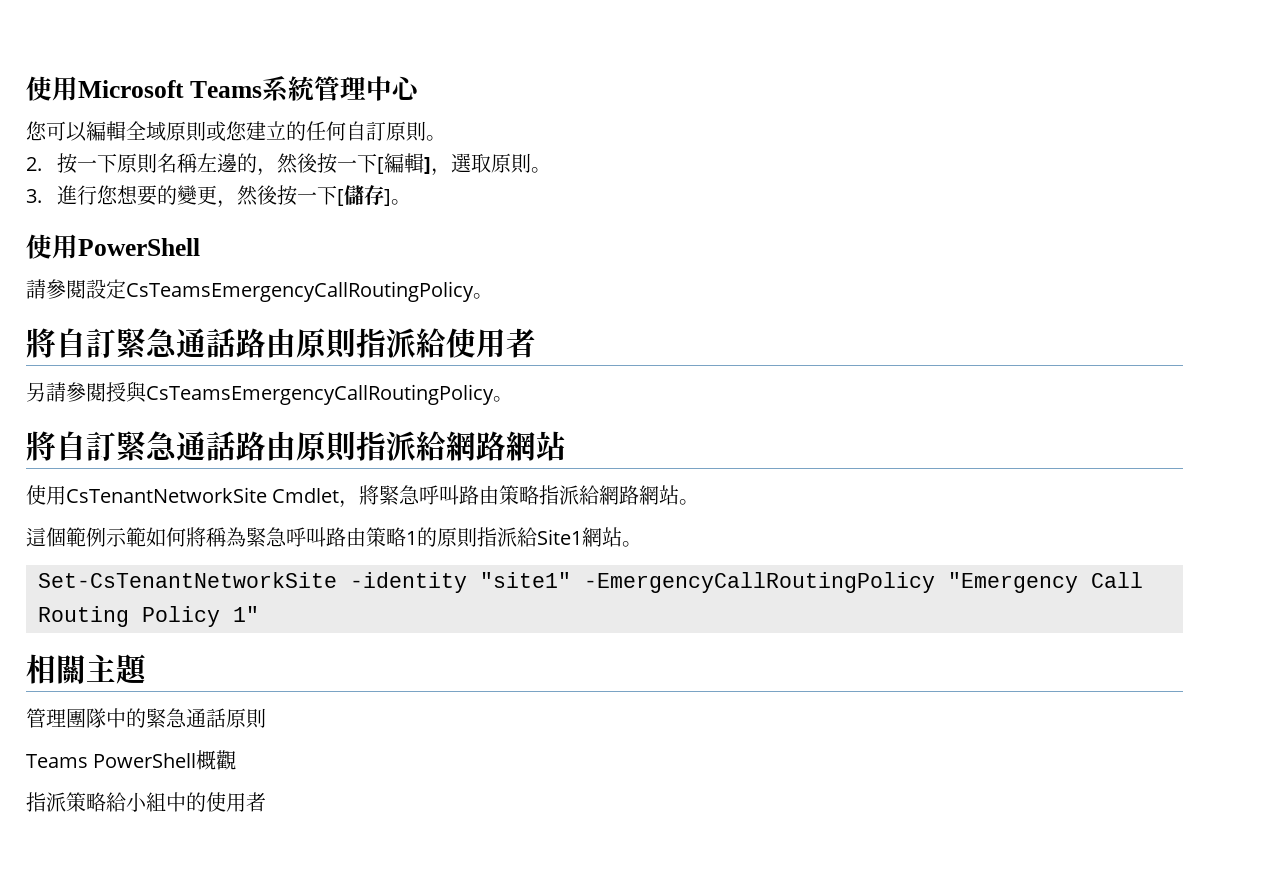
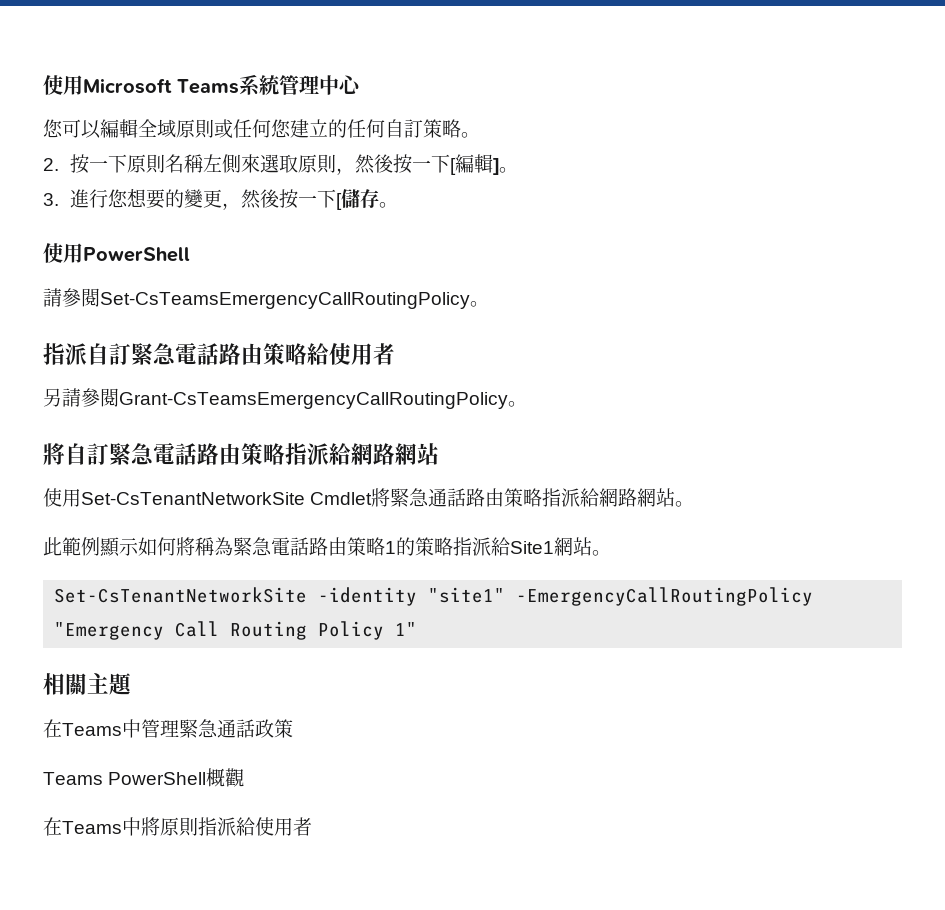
(226, 131) none -> [233,119,271,138] 任何
[386,121,426,142] 原則 -> [423,119,461,138] 策略
[216,153,257,173] 邊的 -> [222,154,337,174] 側來選取原則
[430,153,531,176] ，選取原則 -> (500, 166) none
[383,189,391,206] ] -> (380, 198) none
[86,279,493,302] [26,328,416,359] 設定CsTeamsEmergencyCallRoutingPolicy。 // 將自訂緊急通話路由原則指派 -> [100,292,489,309] [43,342,307,366] Set-CsTeamsEmergencyCallRoutingPolicy。 // 指派自訂緊急電話路由策略
[106,381,513,405] [26,431,356,462] 授與CsTeamsEmergencyCallRoutingPolicy。 // 將自訂緊急通話路由原則 -> [119,392,527,409] [43,442,285,466] Grant-CsTeamsEmergencyCallRoutingPolicy。 // 將自訂緊急電話路由策略
[66,485,460,508] CsTenantNetworkSite Cmdlet，將緊急呼叫 -> [81,488,467,507] Set-CsTenantNetworkSite Cmdlet將緊急通話
[26,527,146,547] 這個範例示範 -> [43,537,139,557] 此範例顯示
[286,527,326,547] 呼叫 -> [271,537,309,556] 電話
[437,527,477,548] 原則 -> [415,537,453,556] 策略
[26,708,266,729] 管理團隊中的緊急通話原則 -> [43,719,293,738] 在Teams中管理緊急通話政策
[26,792,206,812] 指派策略給小組中的 -> [43,817,255,837] 在Teams中將原則指派給

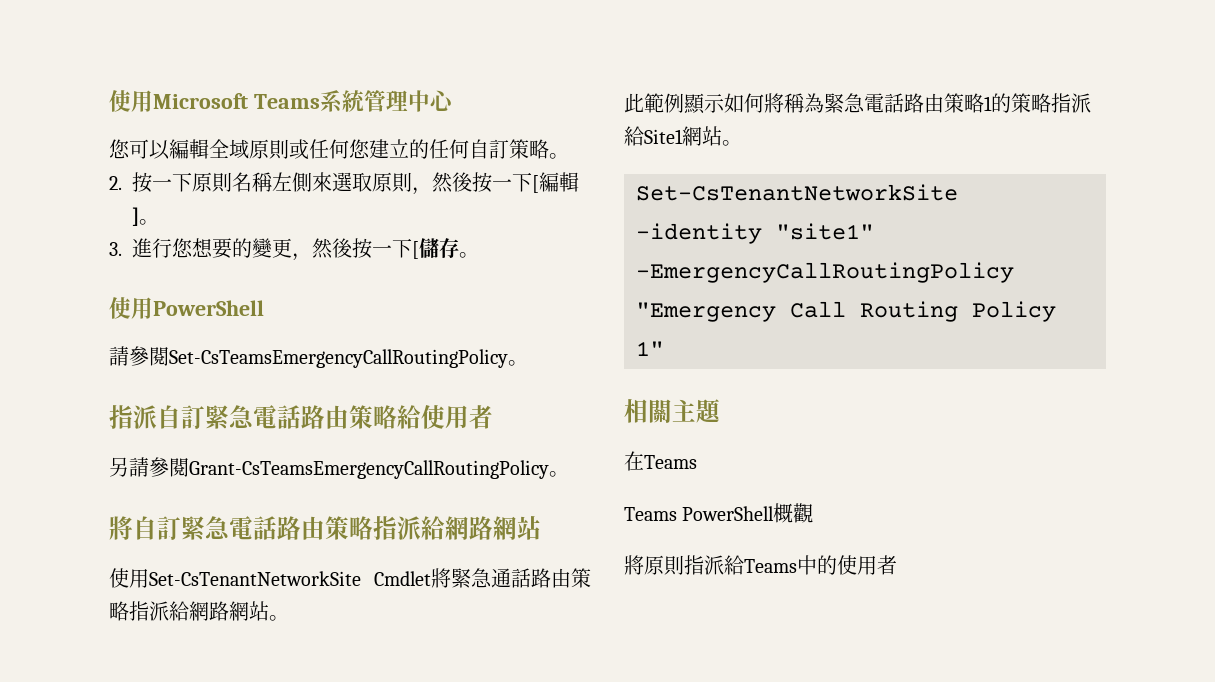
[122,719,293,738] 中管理緊急通話政策 -> (697, 462) none
[43,817,141,836] 在Teams中 -> (814, 513) none
(255, 826) none -> [744,555,837,575] Teams中的

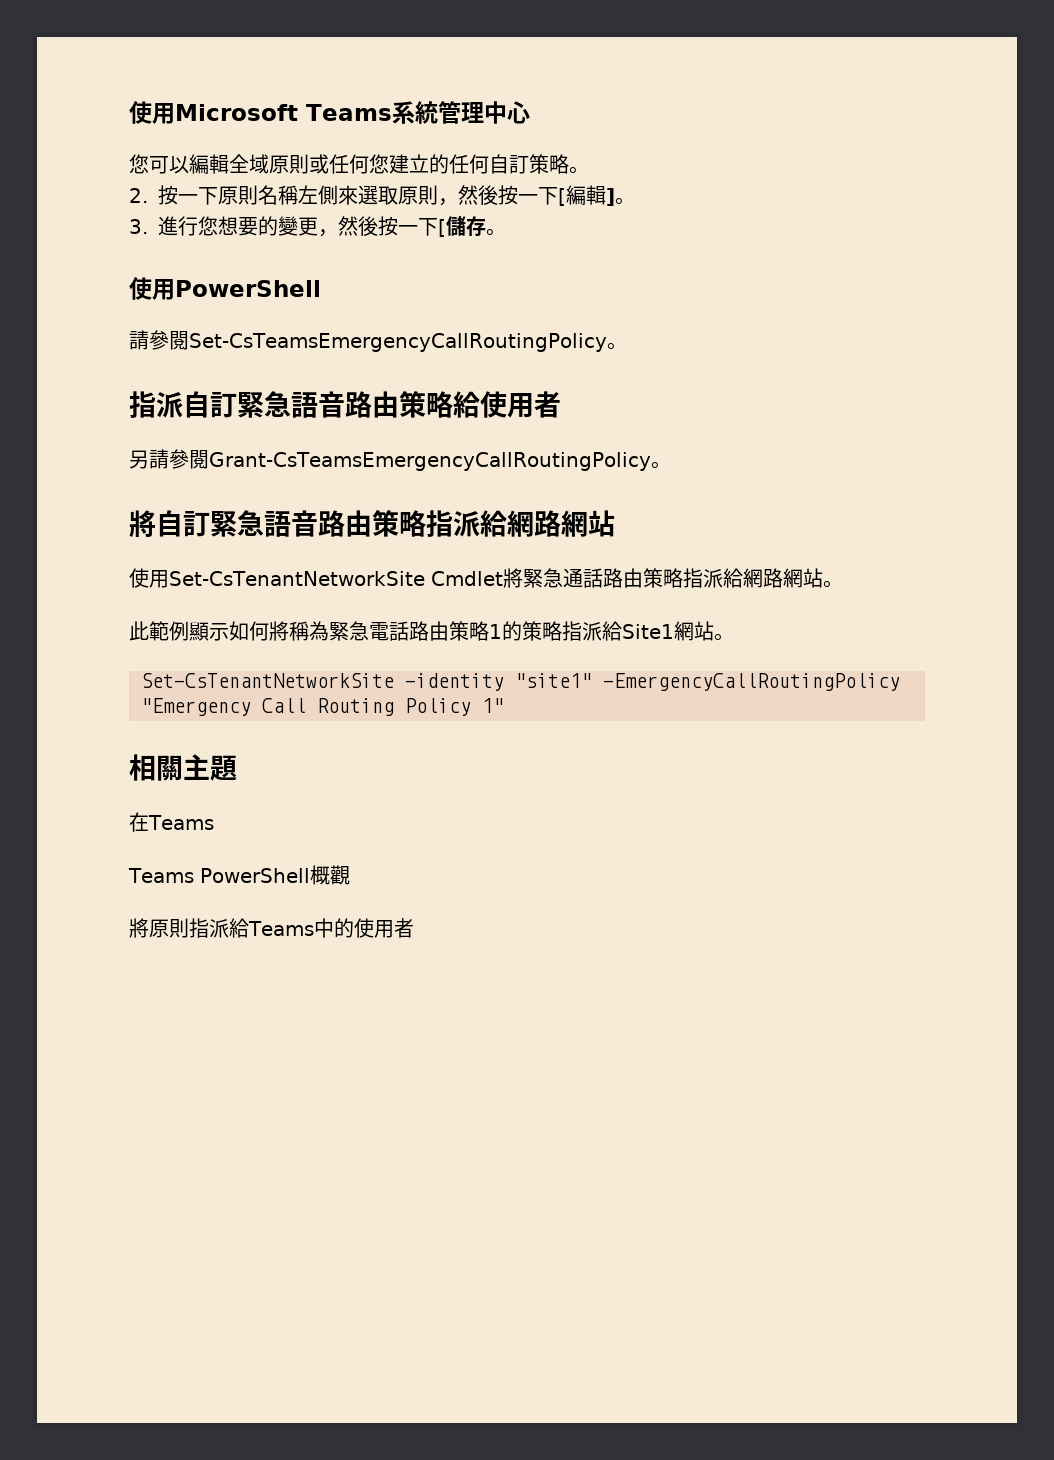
[253,405,301,429] 電話 -> [291,391,345,418] 語音
[229,516,277,540] 電話 -> [264,510,318,537] 語音

